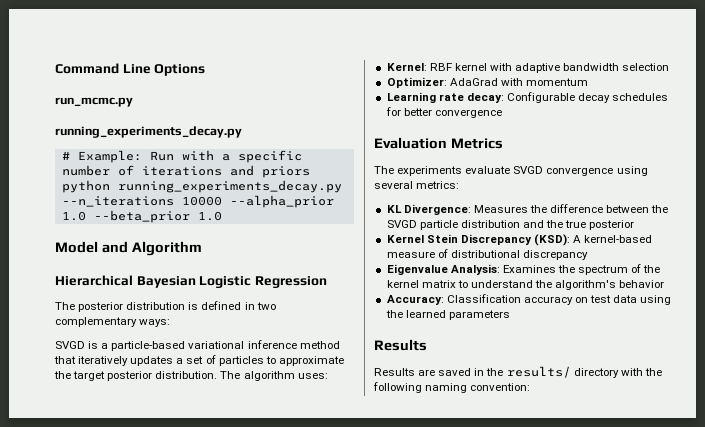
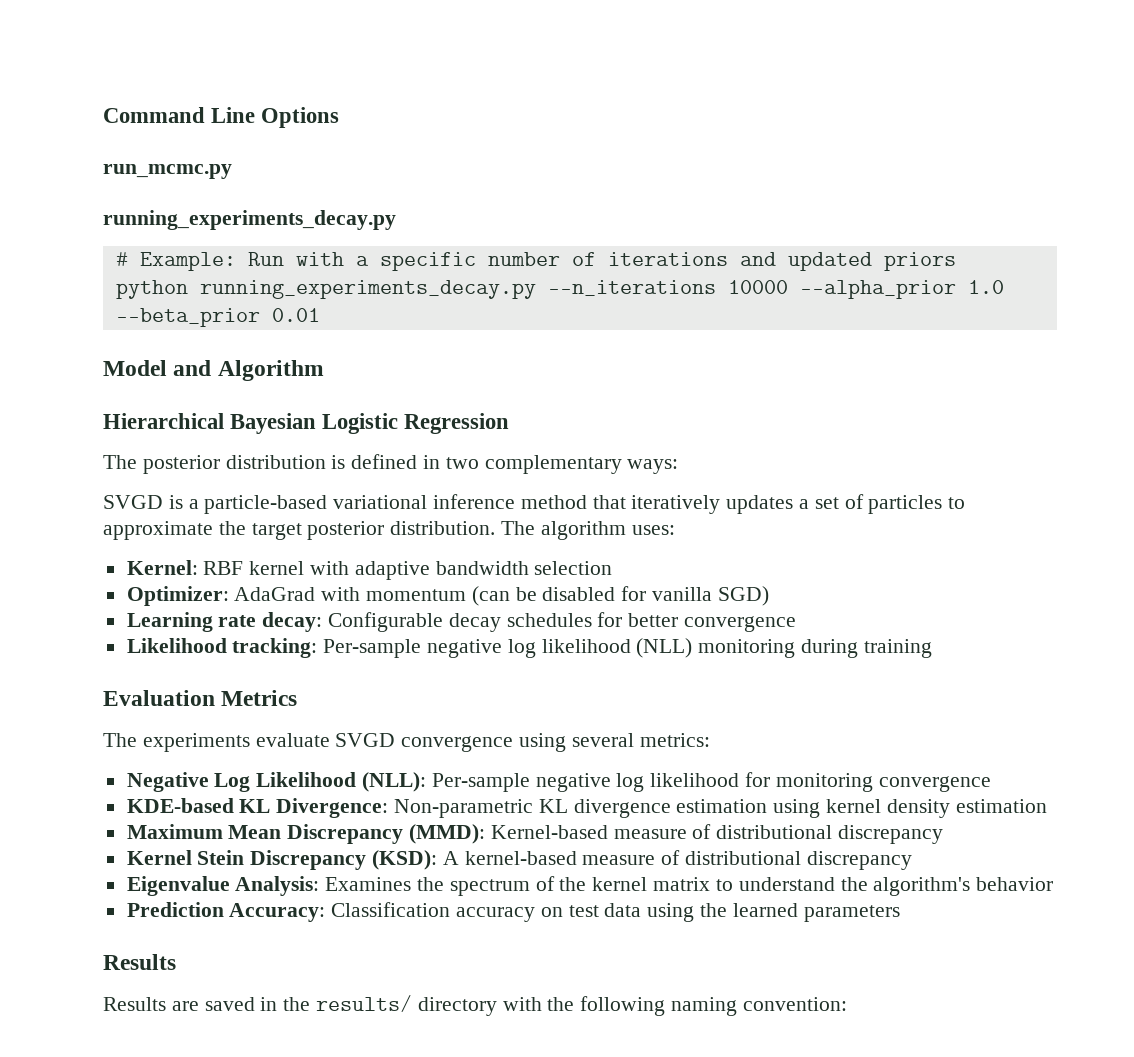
(254, 170) none -> [787,252,872,271] updated
[197,211,222,221] 1.0 -> [271,308,320,322] 0.01
(588, 82) none -> [471,586,769,606] (can be disabled for vanilla SGD)
(502, 113) none -> [126,638,932,658] // Likelihood tracking: Per-sample negative log likelihood (NLL) monitoring during training
[386,204,669,215] [386,220,635,230] KL Divergence: Measures the difference between the SVGD particle distribution and the true posterior -> [126,772,991,792] [126,798,1047,818] [126,824,944,844] Negative Log Likelihood (NLL): Per-sample negative log likelihood for monitoring convergence // KDE-based KL Divergence: Non-parametric KL divergence estimation using kernel density estimation // Maximum Mean Discrepancy (MMD): Kernel-based measure of distributional discrepancy
(665, 284) none -> [126,902,224,917] Prediction

